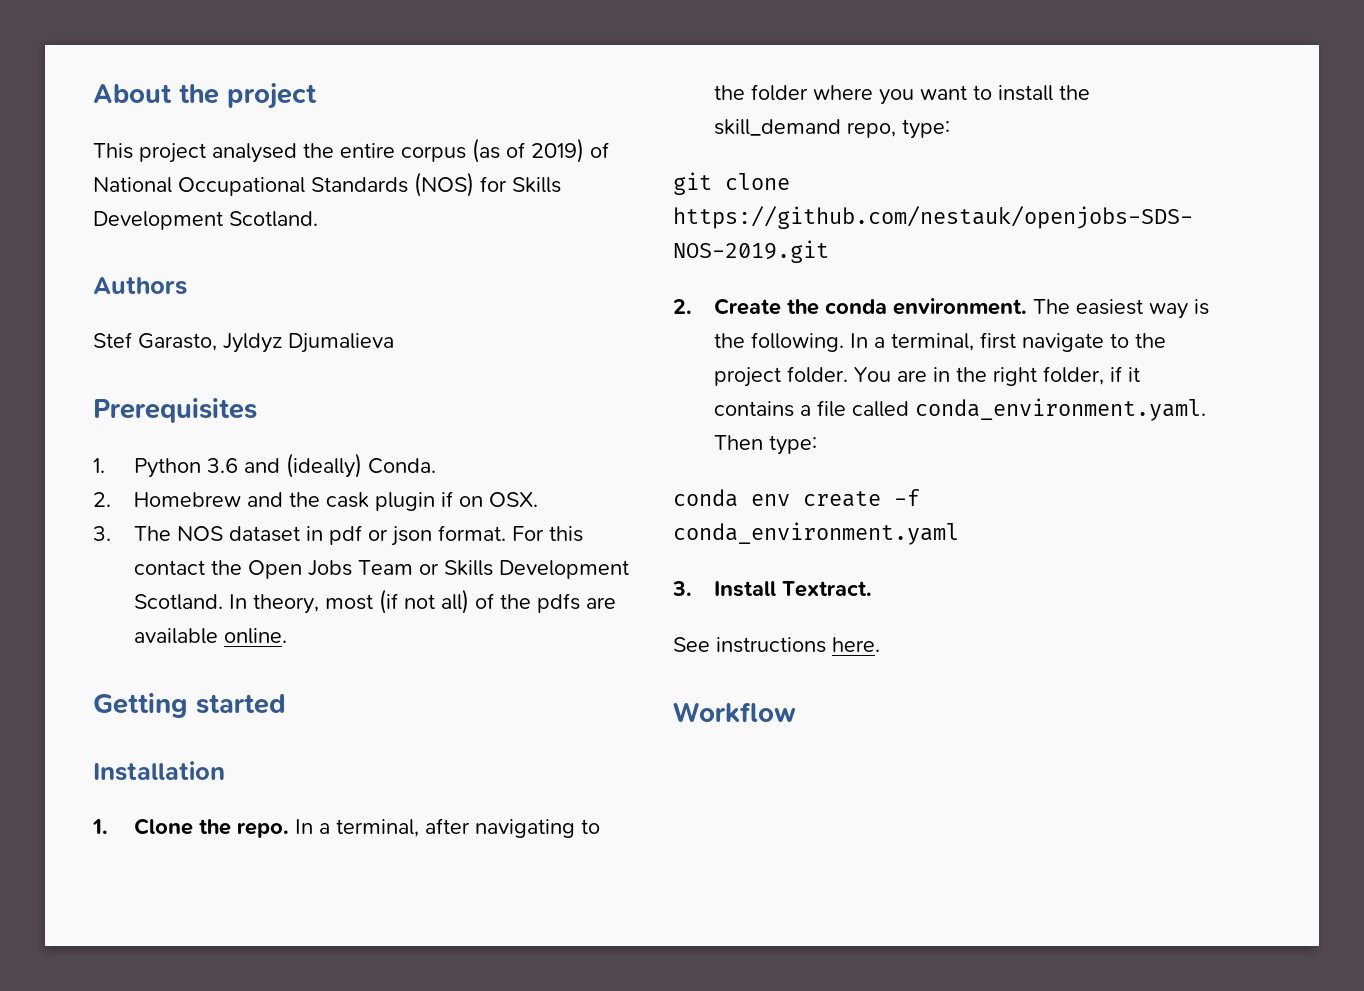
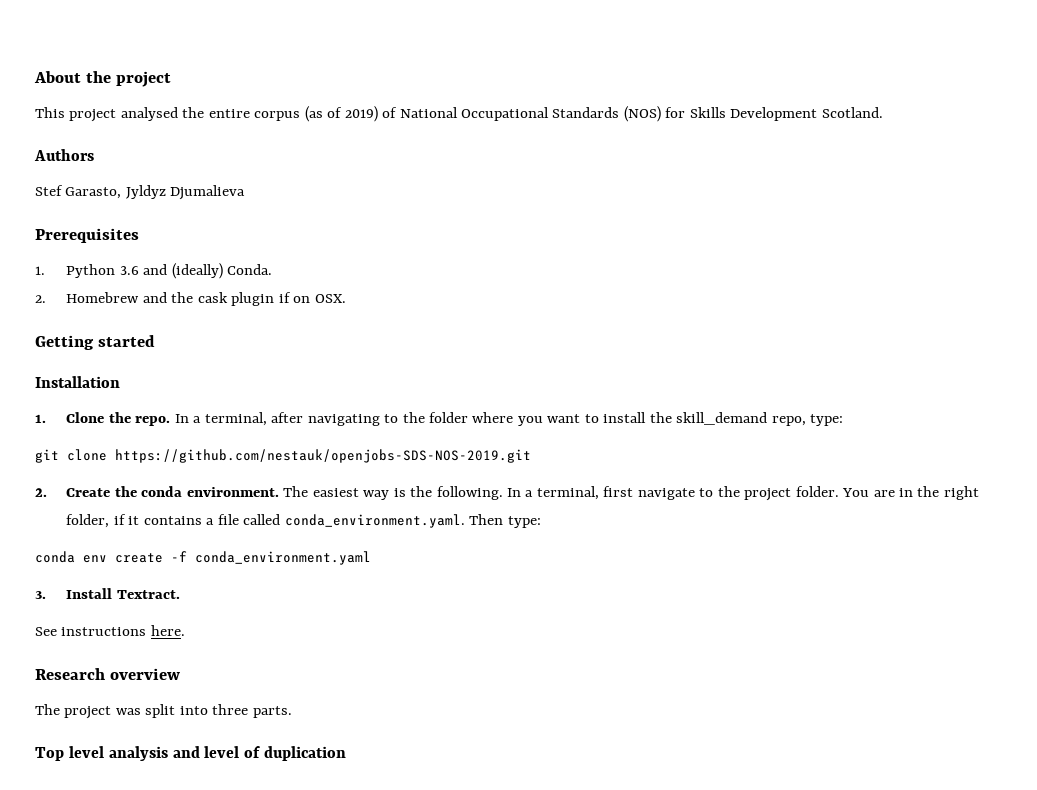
[93,525,584,546] [134,560,630,579] [134,589,617,614] [134,628,288,644] // 3. The NOS dataset in pdf or json format. For this contact the Open Jobs Team or Skills Development Scotland. In theory, most (if not all) of the pdfs are available online. -> (346, 298) none
[673,702,796,723] Workflow -> [35,668,181,680] [35,704,292,719] [35,746,347,761] Research overview // The project was split into three parts. // Top level analysis and level of duplication

